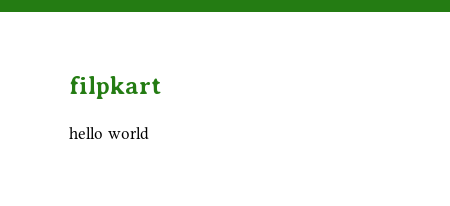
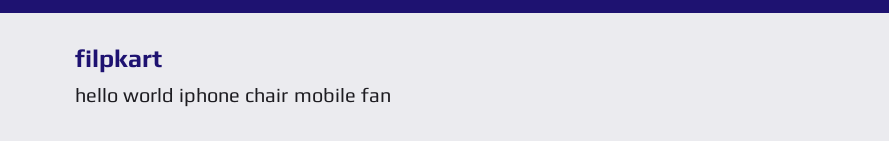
(149, 133) none -> [178,87,391,107] iphone chair mobile fan

